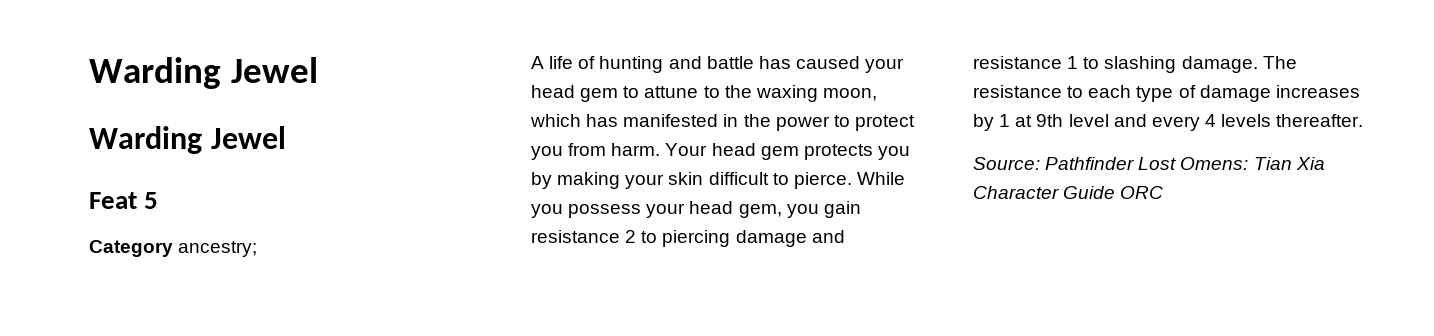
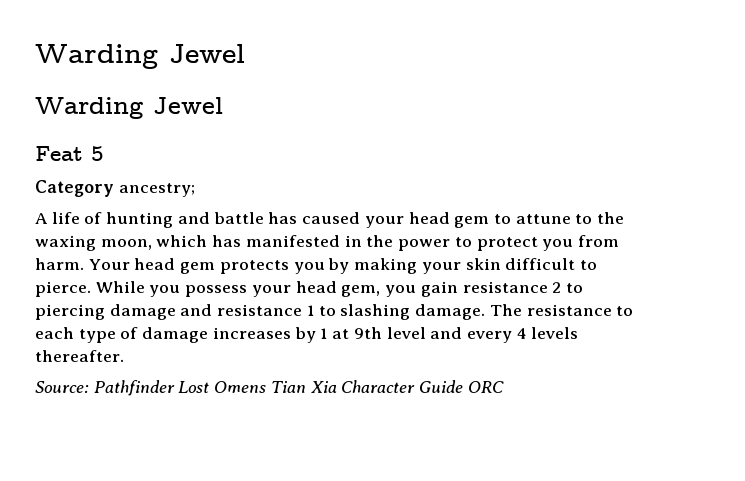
[1180,157,1249,170] Omens: -> [214,381,267,393] Omens

